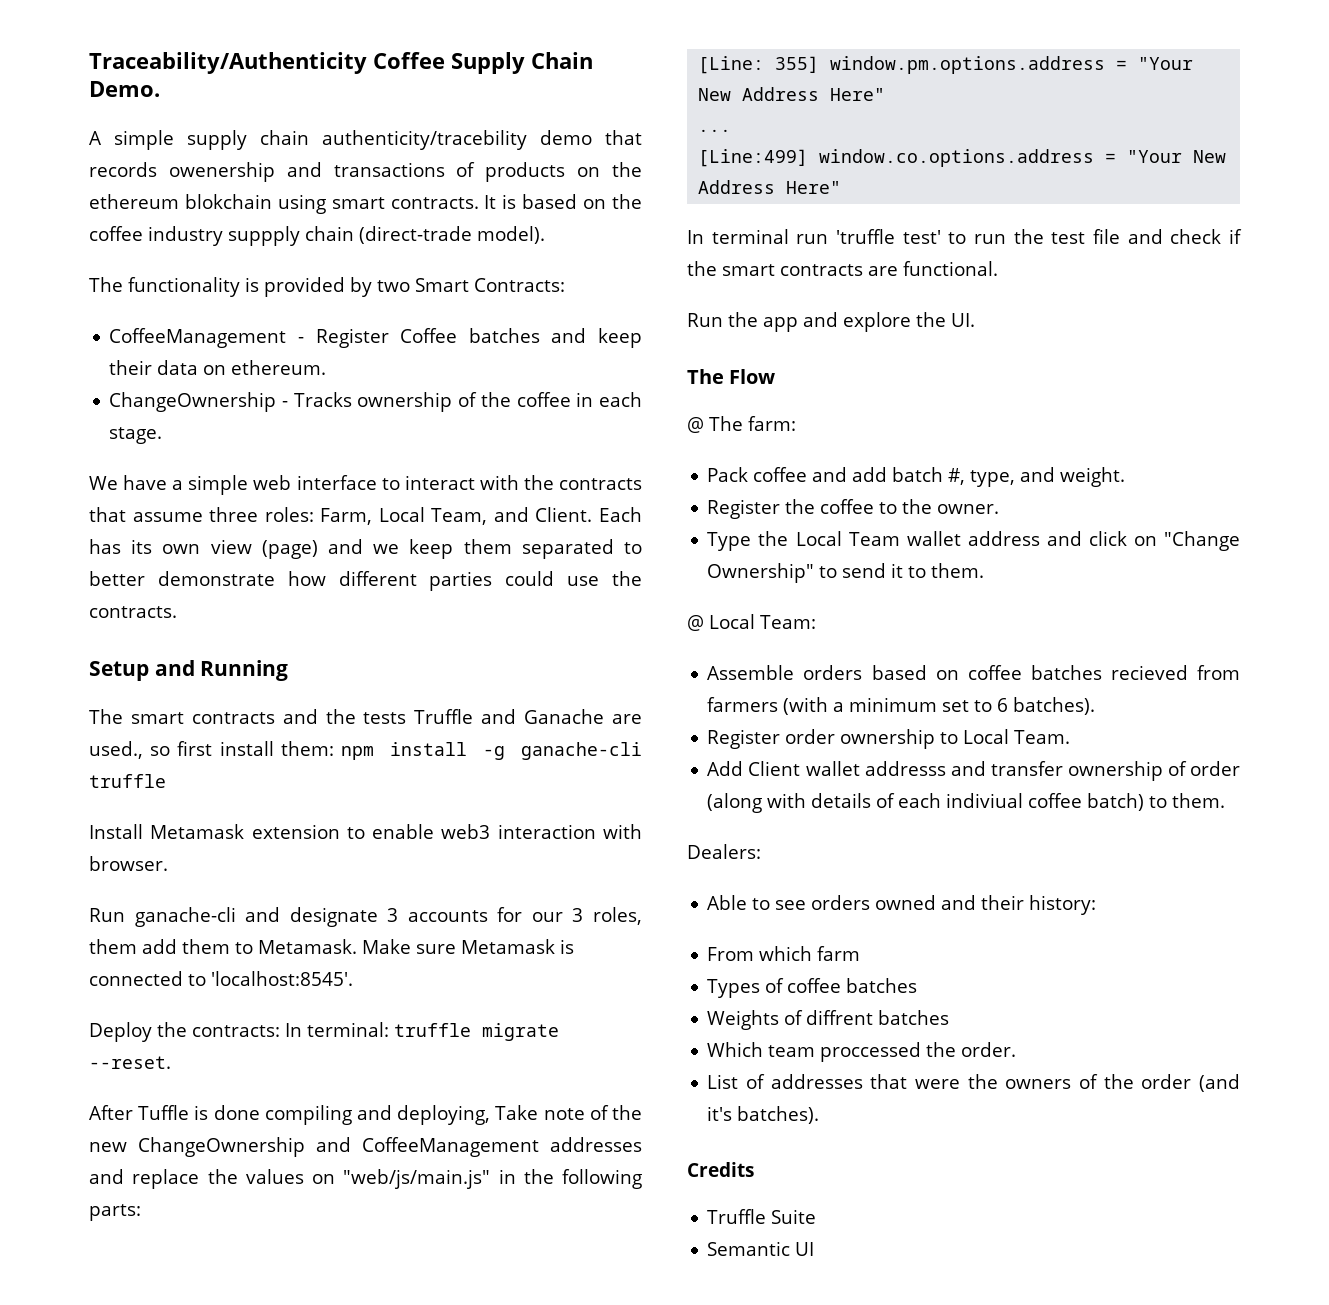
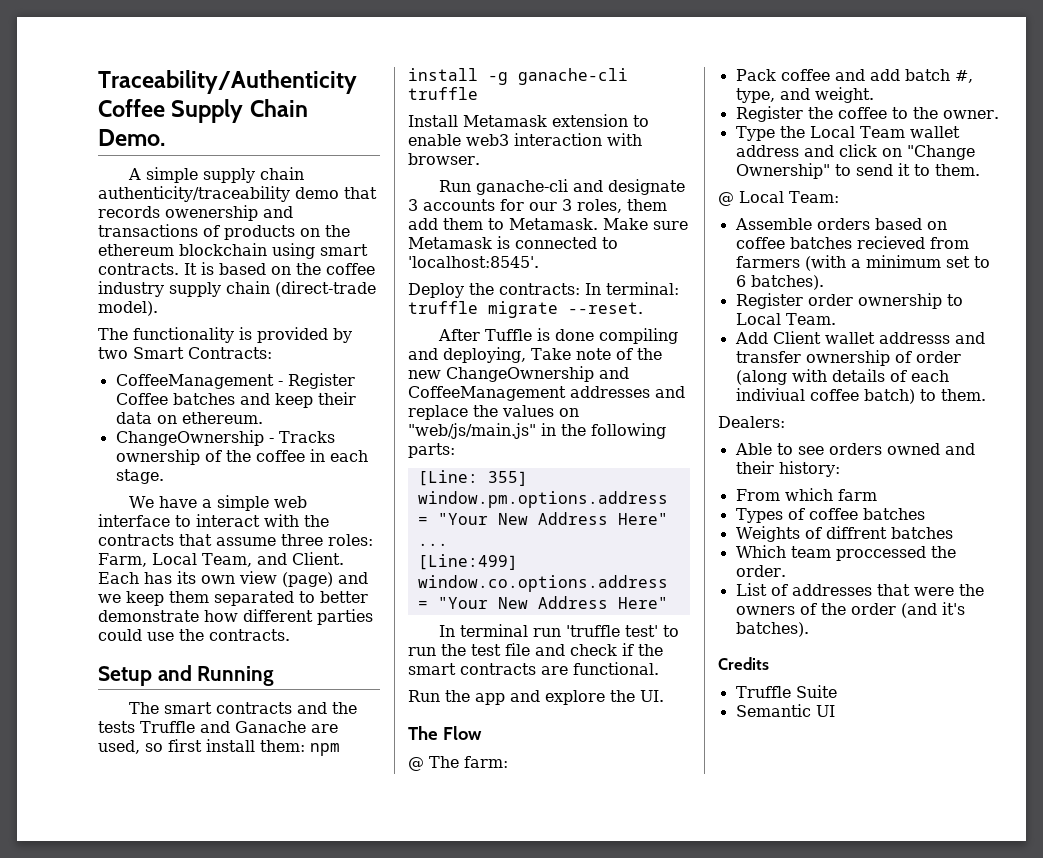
[322,130,527,150] authenticity/tracebility -> [98,186,290,202] authenticity/traceability
[184,194,272,209] blokchain -> [179,243,267,256] blockchain
[228,226,300,246] suppply -> [169,282,221,297] supply
[89,741,143,759] used., -> [98,740,140,754] used,

